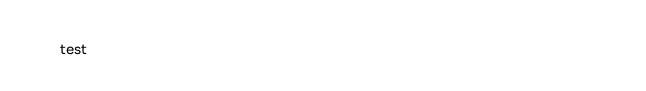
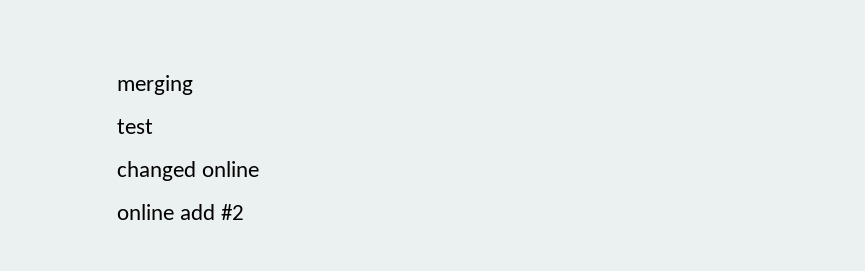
(60, 49) none -> [117,75,193,95] merging //
(87, 49) none -> [117,161,260,181] [117,204,245,220] // changed online // online add #2

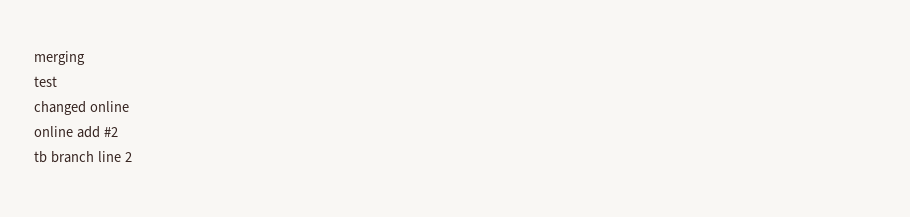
(245, 212) none -> [34,151,132,163] // tb branch line 2

